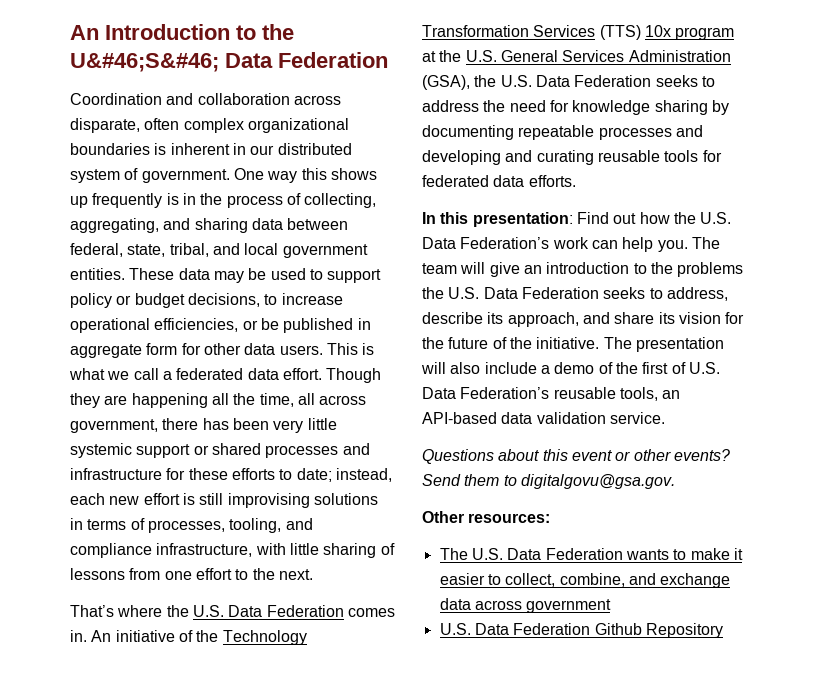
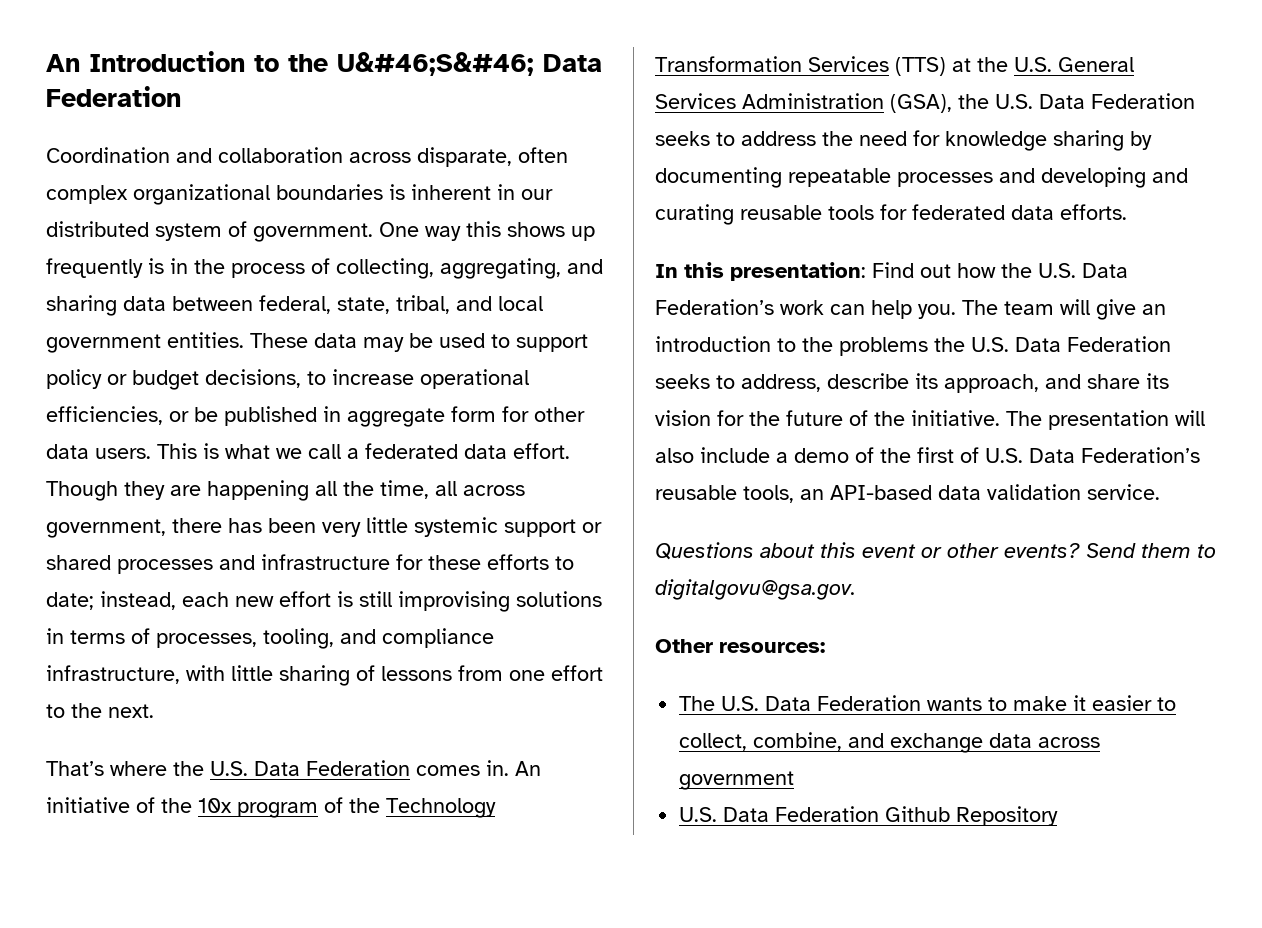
(219, 636) none -> [198,797,380,818] 10x program of the
[644,25,735,40] 10x program -> (946, 66) none

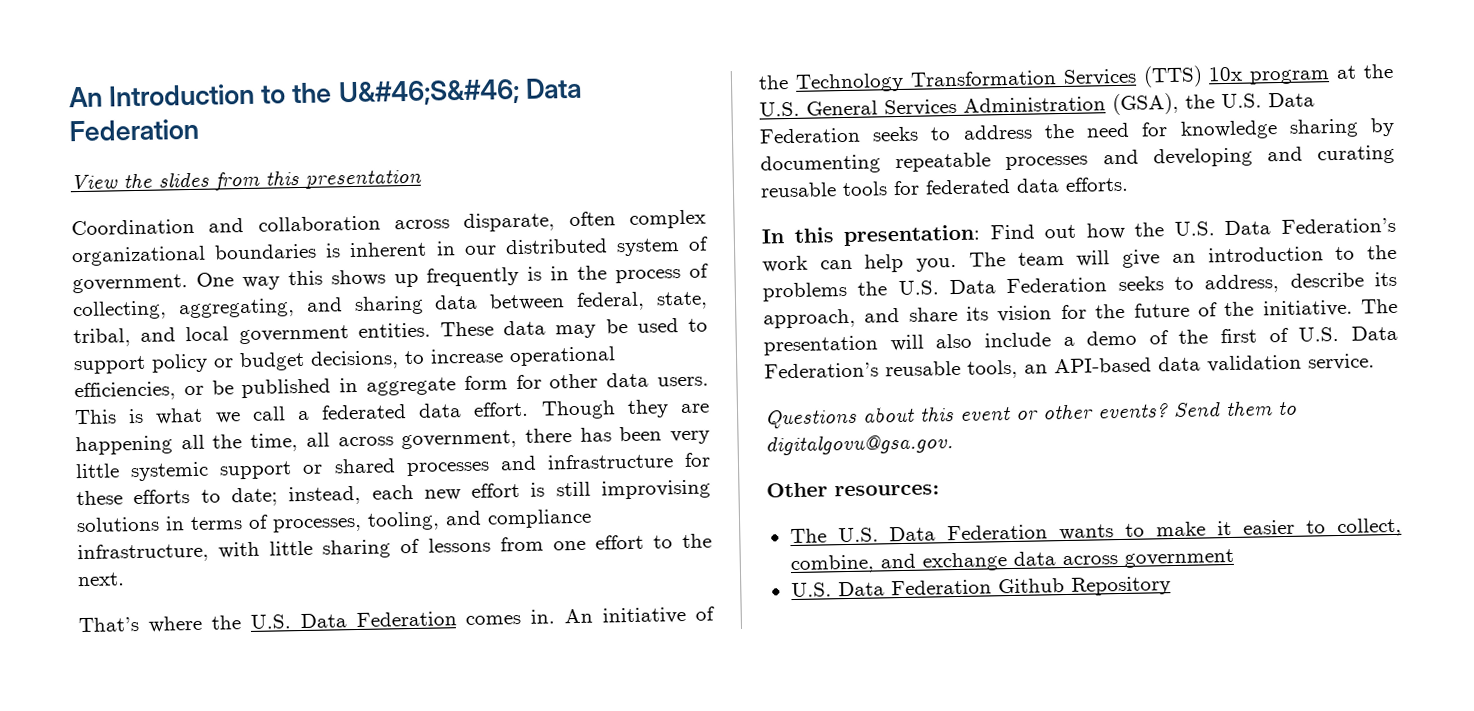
(181, 96) none -> [70,168,422,191] // View the slides from this presentation
[198,797,380,818] 10x program of the -> (789, 82) none
(946, 66) none -> [1208,66,1331,85] 10x program

